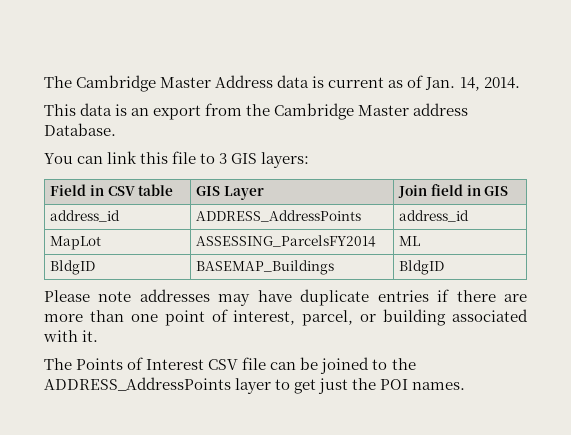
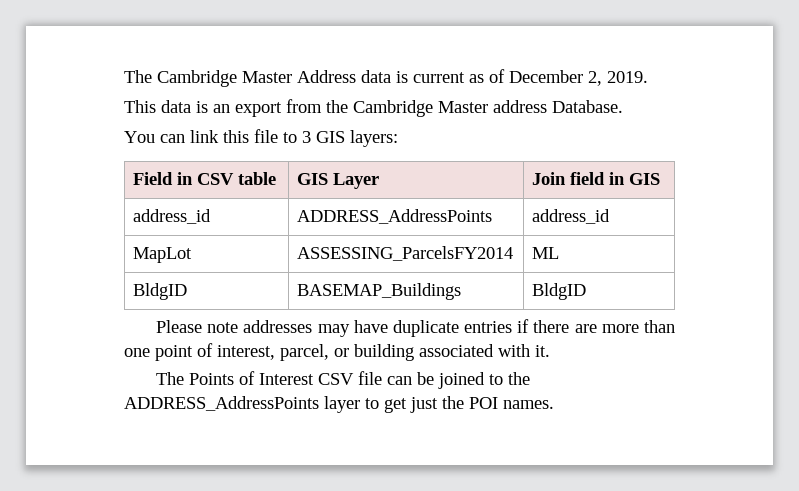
[425,77,520,91] Jan. 14, 2014. -> [509,70,648,86] December 2, 2019.

